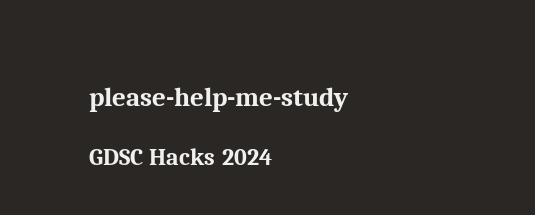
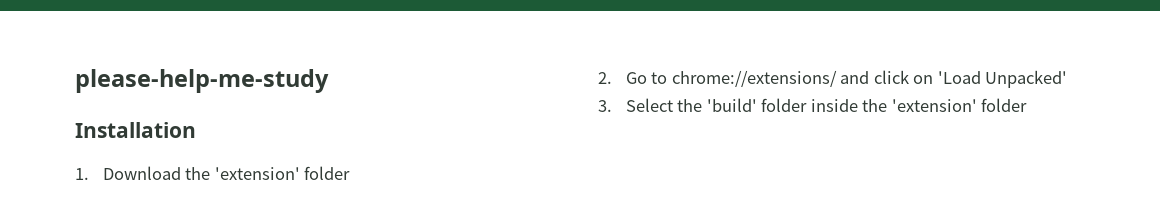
[89,148,272,165] GDSC Hacks 2024 -> [75,122,196,138] [75,166,351,180] [598,70,1068,88] [598,98,1028,112] Installation // 1. Download the 'extension' folder // 2. Go to chrome://extensions/ and click on 'Load Unpacked' // 3. Select the 'build' folder inside the 'extension' folder

